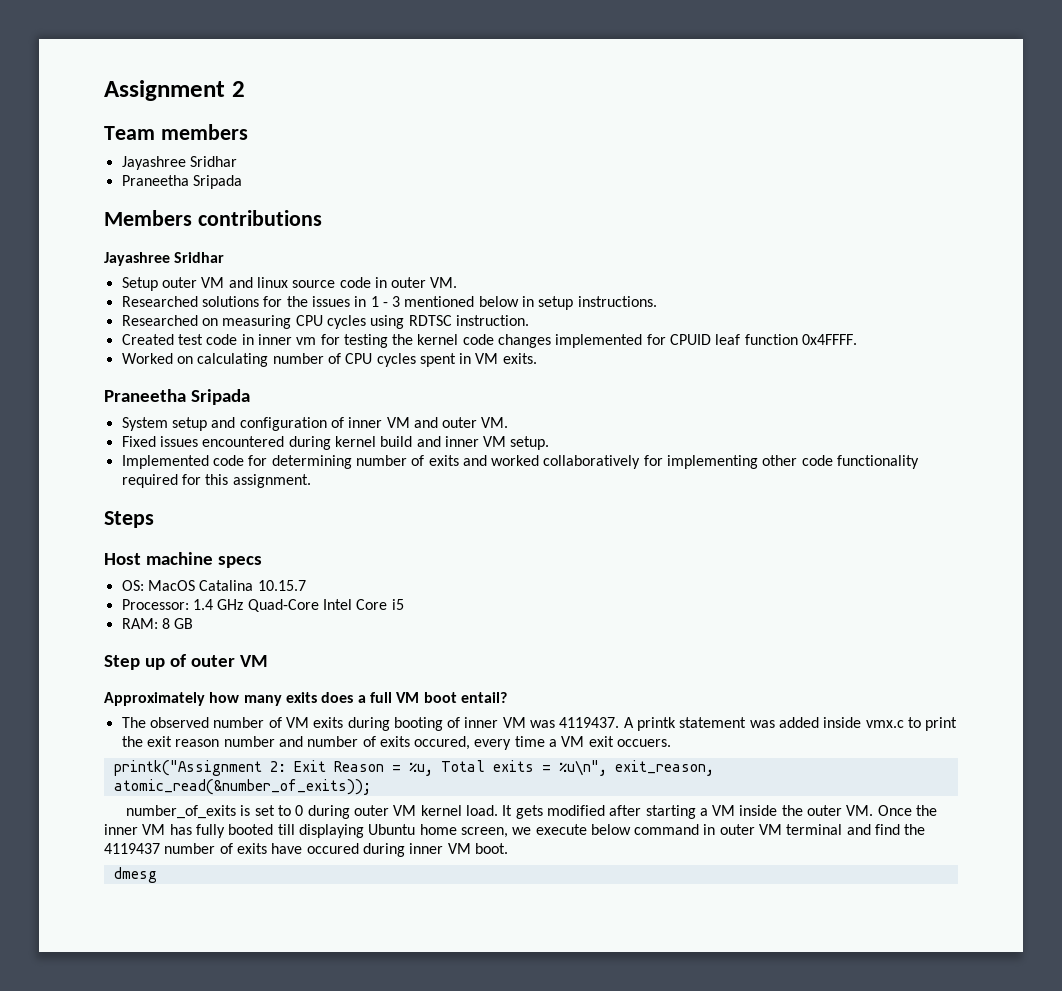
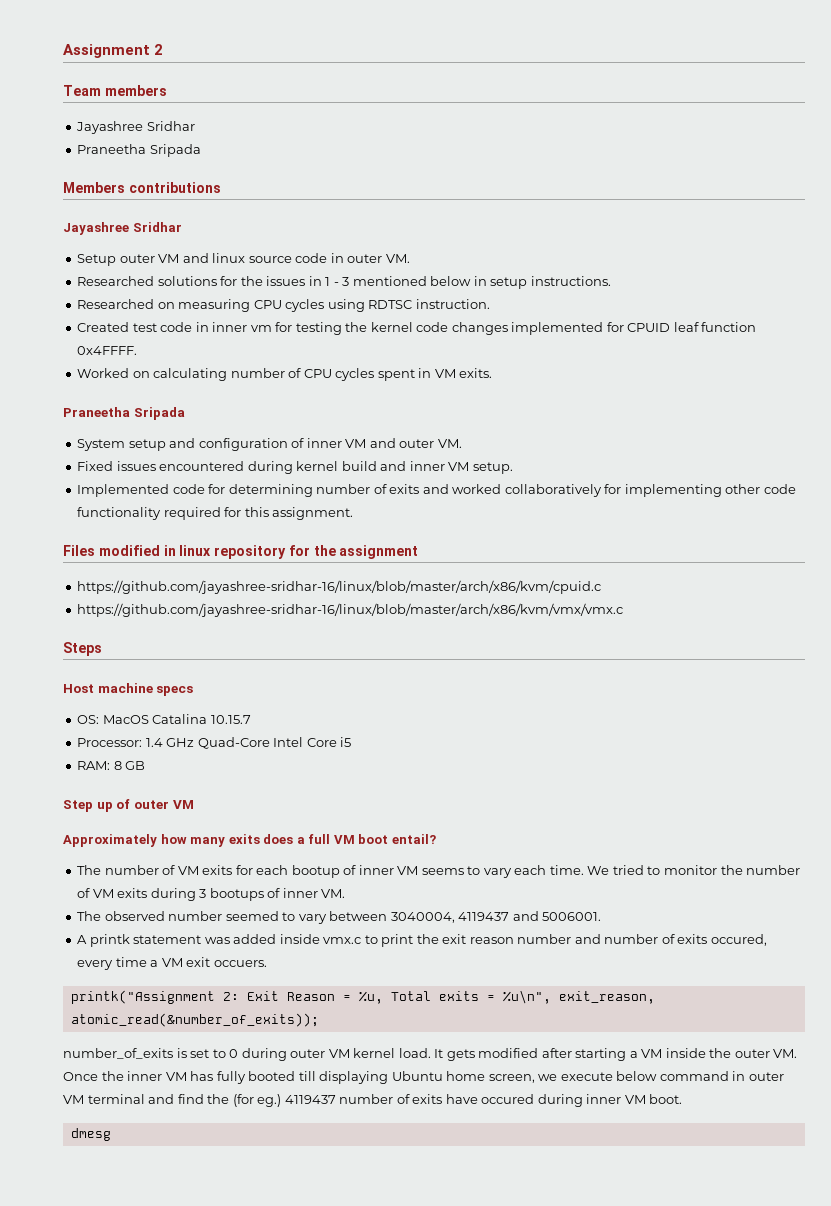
(311, 481) none -> [63,545,419,559] [77,580,602,594] [77,603,624,617] // Files modified in linux repository for the assignment // https://github.com/jayashree-sridhar-16/linux/blob/master/arch/x86/kvm/cpuid.c // https://github.com/jayashree-sridhar-16/linux/blob/master/arch/x86/kvm/vmx/vmx.c
[149,717,209,728] observed -> [104,865,743,878] number of VM exits for each bootup of inner VM seems to vary each time. We tried to monitor the
[393,717,620,731] booting of inner VM was 4119437. -> [199,888,346,901] [77,911,602,924] 3 bootups of inner VM. // The observed number seemed to vary between 3040004, 4119437 and 5006001. //
(926, 829) none -> [232,1094,282,1107] (for eg.)

